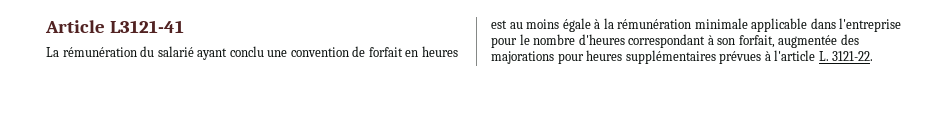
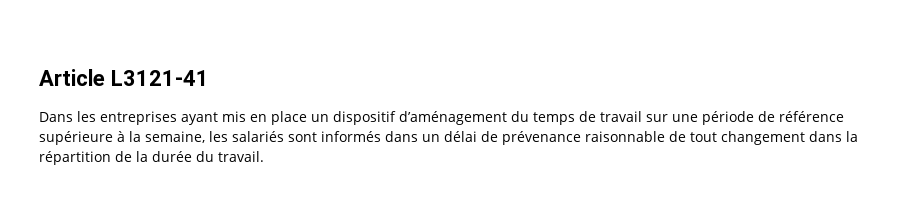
[46,46,458,60] [491,18,902,32] [491,34,859,48] [491,50,874,64] La rémunération du salarié ayant conclu une convention de forfait en heures est au moins égale à la rémunération minimale applicable dans l'entreprise pour le nombre d'heures correspondant à son forfait, augmentée des majorations pour heures supplémentaires prévues à l'article L. 3121-22. -> [39,111,844,125] [39,131,858,145] [39,151,264,165] Dans les entreprises ayant mis en place un dispositif d’aménagement du temps de travail sur une période de référence supérieure à la semaine, les salariés sont informés dans un délai de prévenance raisonnable de tout changement dans la répartition de la durée du travail.

